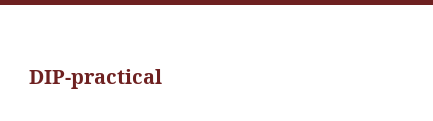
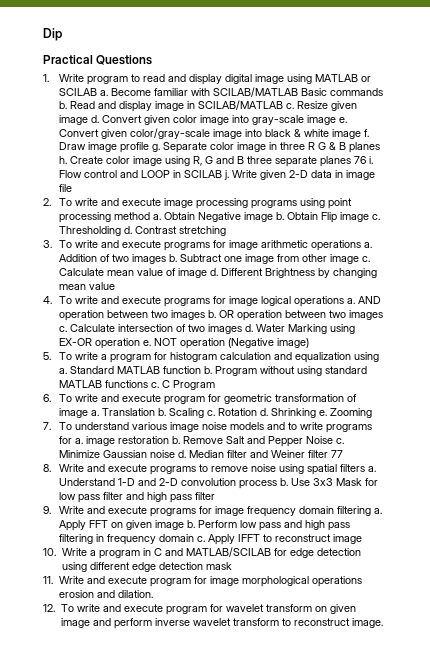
[29,69,162,89] DIP-practical -> [43,28,62,41] [43,55,153,65] [43,74,372,85] [59,87,384,97] [59,100,358,112] [59,115,348,125] [59,128,370,139] [59,142,381,153] [59,156,374,167] [59,170,376,180] [59,184,73,192] [43,198,353,209] [59,212,381,223] [59,226,227,236] [43,240,373,251] [59,254,371,264] [59,268,378,278] [59,282,116,290] [43,296,382,307] [59,310,384,321] [59,324,356,334] [59,338,310,349] [43,352,380,363] [59,366,368,376] [59,380,216,390] [43,394,358,405] [59,408,373,418] [43,422,373,433] [59,436,345,447] [59,450,344,458] [43,464,377,475] [59,478,379,489] [59,492,216,503] [43,506,383,517] [59,520,351,531] [59,534,363,545] [43,547,361,559] [61,562,232,572] [43,576,363,587] [59,590,154,598] [43,604,356,615] [60,618,383,629] Dip // Practical Questions // 1. Write program to read and display digital image using MATLAB or SCILAB a. Become familiar with SCILAB/MATLAB Basic commands b. Read and display image in SCILAB/MATLAB c. Resize given image d. Convert given color image into gray-scale image e. Convert given color/gray-scale image into black & white image f. Draw image profile g. Separate color image in three R G & B planes h. Create color image using R, G and B three separate planes 76 i. Flow control and LOOP in SCILAB j. Write given 2-D data in image file // 2. To write and execute image processing programs using point processing method a. Obtain Negative image b. Obtain Flip image c. Thresholding d. Contrast stretching // 3. To write and execute programs for image arithmetic operations a. Addition of two images b. Subtract one image from other image c. Calculate mean value of image d. Different Brightness by changing mean value // 4. To write and execute programs for image logical operations a. AND operation between two images b. OR operation between two images c. Calculate intersection of two images d. Water Marking using EX-OR operation e. NOT operation (Negative image) // 5. To write a program for histogram calculation and equalization using a. Standard MATLAB function b. Program without using standard MATLAB functions c. C Program // 6. To write and execute program for geometric transformation of image a. Translation b. Scaling c. Rotation d. Shrinking e. Zooming // 7. To understand various image noise models and to write programs for a. image restoration b. Remove Salt and Pepper Noise c. Minimize Gaussian noise d. Median filter and Weiner filter 77 // 8. Write and execute programs to remove noise using spatial filters a. Understand 1-D and 2-D convolution process b. Use 3x3 Mask for low pass filter and high pass filter // 9. Write and execute programs for image frequency domain filtering a. Apply FFT on given image b. Perform low pass and high pass filtering in frequency domain c. Apply IFFT to reconstruct image // 10. Write a program in C and MATLAB/SCILAB for edge detection using different edge detection mask // 11. Write and execute program for image morphological operations erosion and dilation. // 12. To write and execute program for wavelet transform on given image and perform inverse wavelet transform to reconstruct image.

